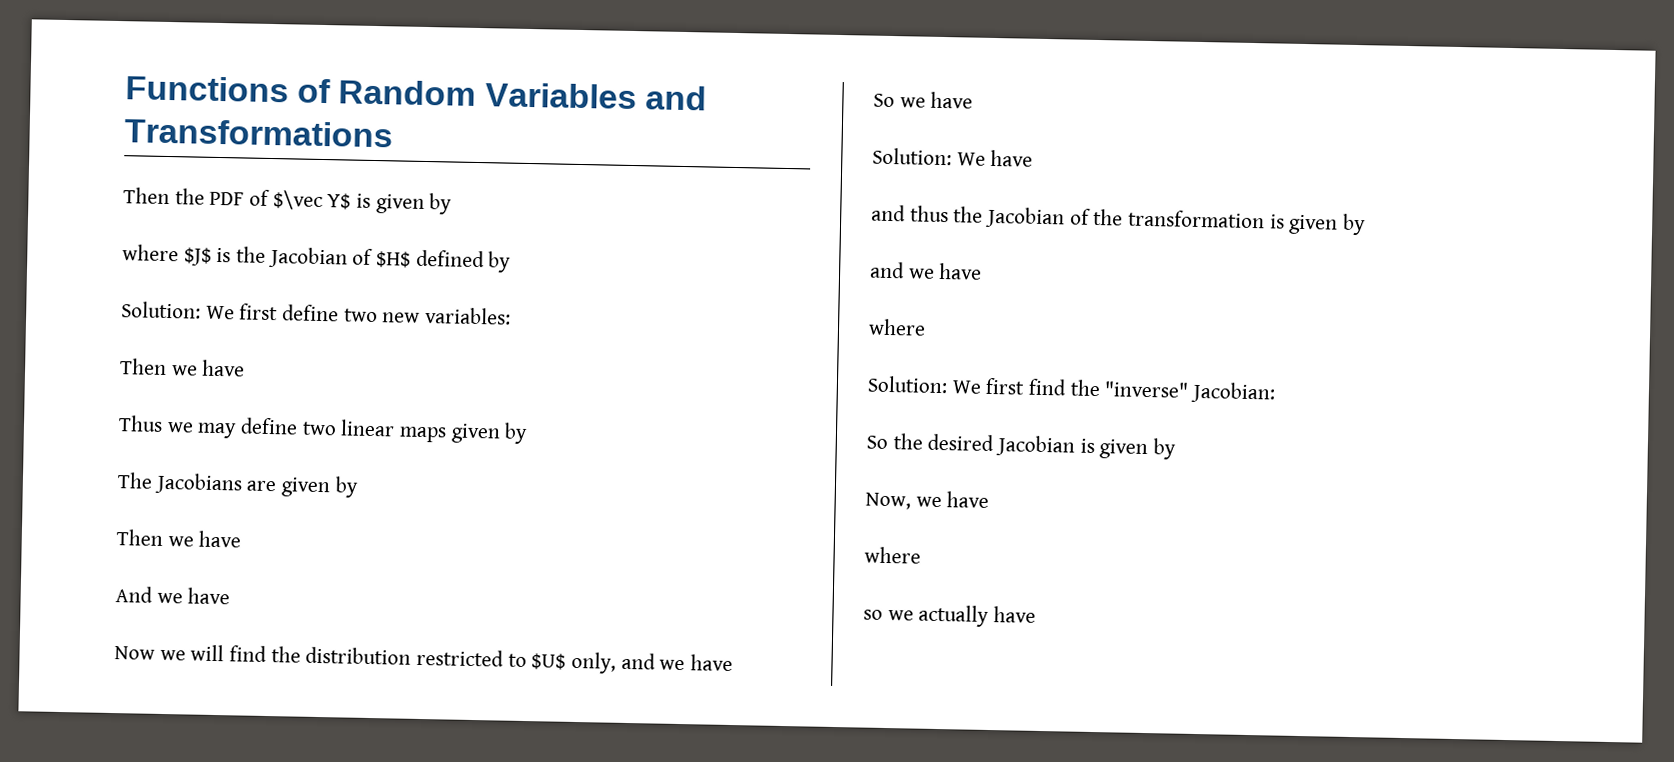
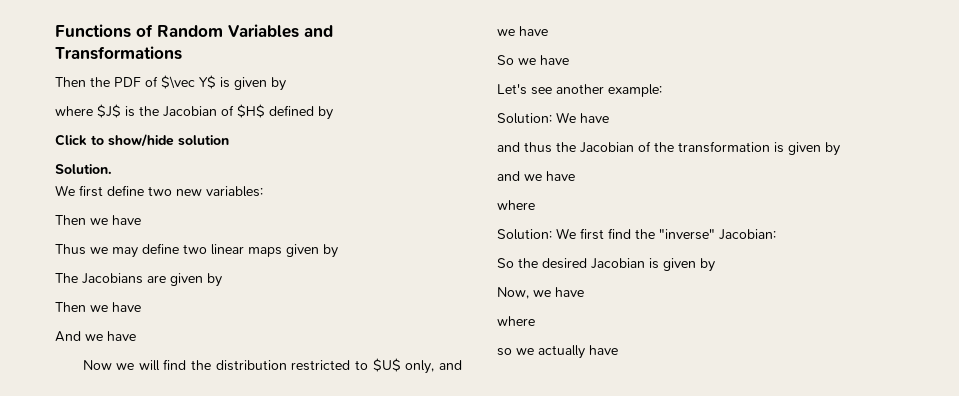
[121,301,201,319] Solution: -> [55,134,229,147] [55,164,112,174] Click to show/hide solution // Solution. //
(974, 100) none -> [497,84,662,97] // Let's see another example:

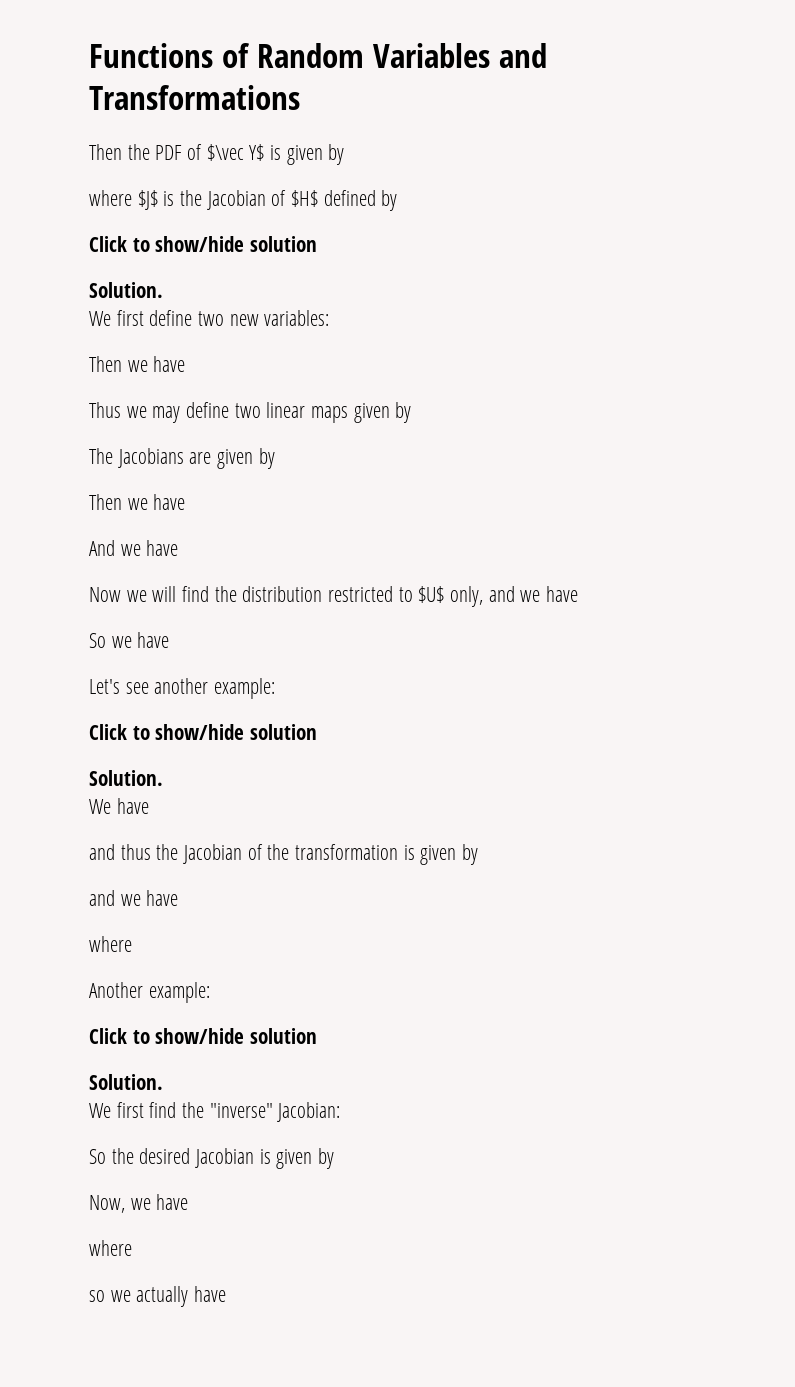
[497,113,552,124] Solution: -> [89,724,318,740] [89,770,163,786] Click to show/hide solution // Solution. //
[497,229,552,240] Solution: -> [89,982,210,1003] [89,1028,318,1044] [89,1074,163,1090] Another example: // Click to show/hide solution // Solution. //

